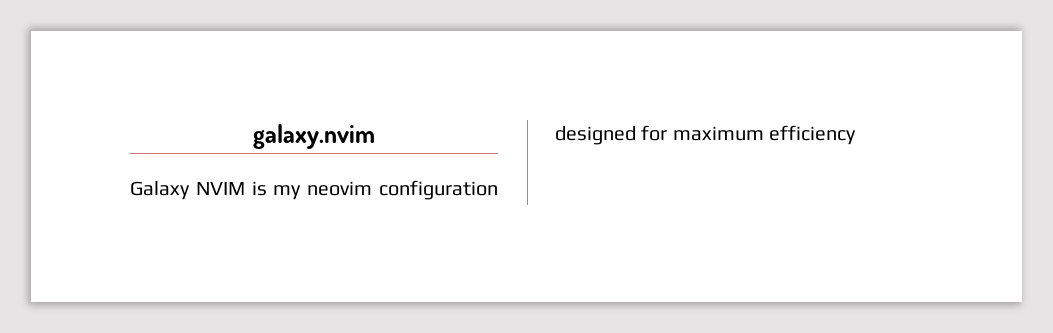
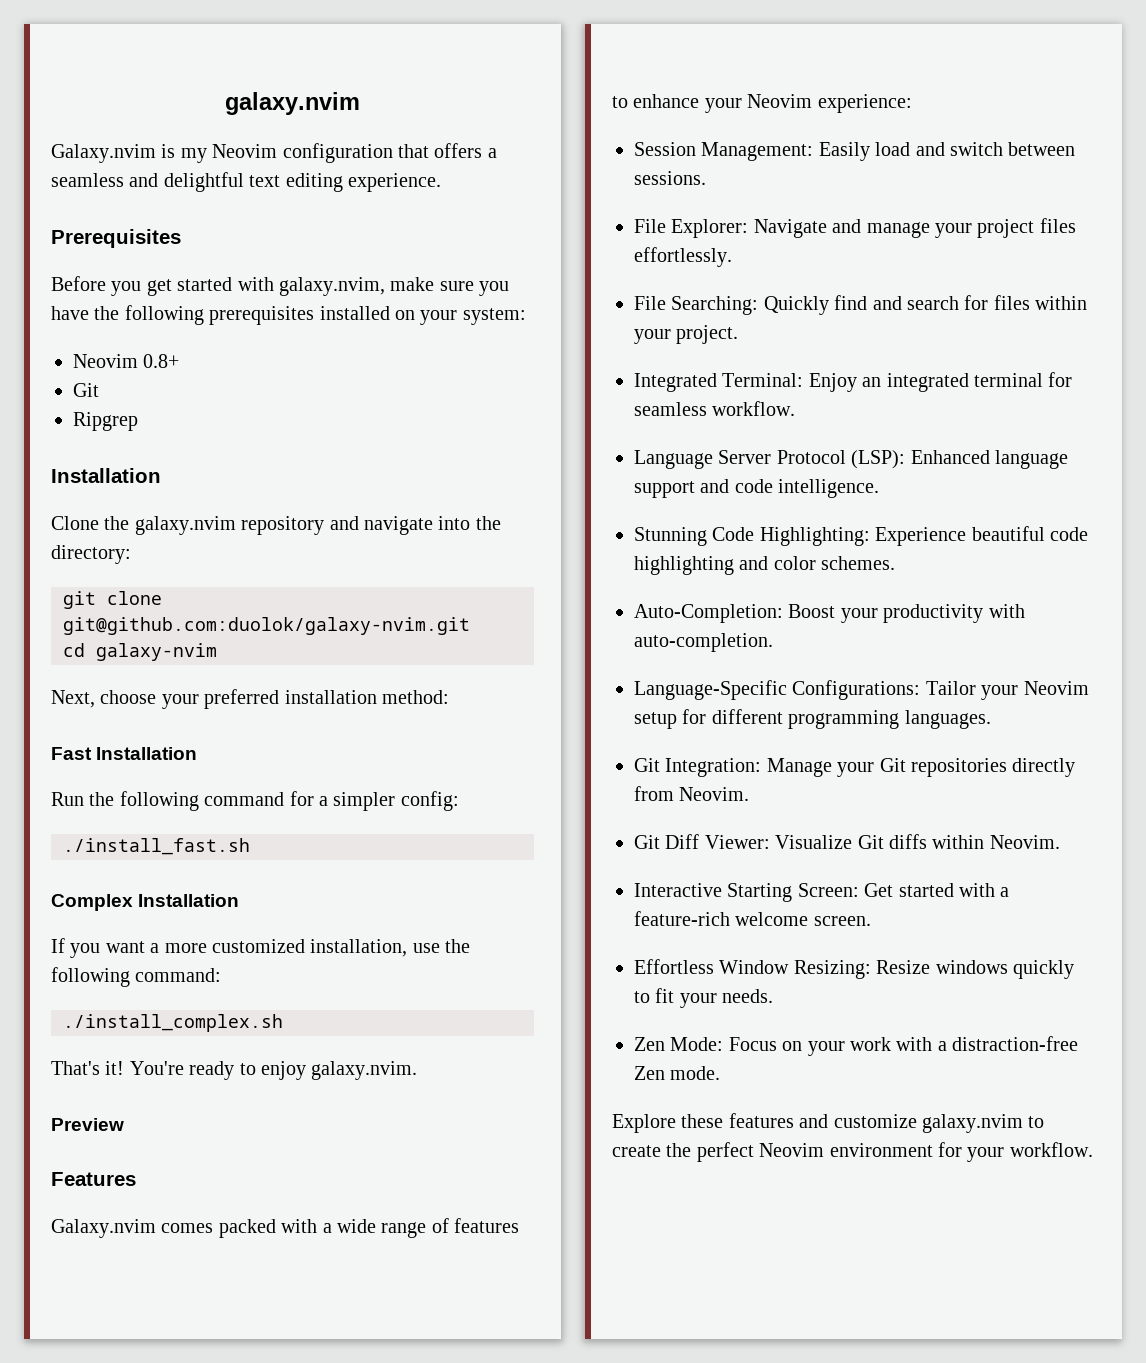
[130,180,498,200] [555,125,857,145] Galaxy NVIM is my neovim configuration designed for maximum efficiency -> [51,143,497,163] [51,172,441,192] [51,229,181,248] [51,276,510,296] [51,305,526,325] [73,354,180,368] [73,383,99,397] [73,412,138,431] [51,468,161,483] [51,516,501,535] [51,545,131,564] [63,591,162,609] [63,617,470,635] [63,643,217,661] [51,689,449,709] [51,747,198,760] [51,791,459,811] [63,838,250,855] [51,894,240,911] [51,938,471,958] [51,967,222,987] [63,1014,283,1032] [51,1061,418,1080] [51,1118,124,1131] [51,1172,136,1186] [51,1218,520,1238] [612,94,912,113] [634,142,1076,161] [634,171,706,185] [634,218,1076,238] [634,247,732,267] [634,295,1088,315] [634,325,739,344] [634,372,1073,392] [634,401,796,416] [634,450,1068,469] [634,479,880,498] [634,526,1088,546] [634,556,896,575] [634,604,1025,623] [634,633,773,652] [634,680,1089,700] [634,709,991,729] [634,758,1076,777] [634,786,750,801] [634,834,1060,849] [634,883,1010,902] [634,911,871,926] [634,959,1074,979] [634,988,774,1008] [634,1036,1079,1056] [634,1066,721,1080] [612,1113,1045,1133] [612,1142,1093,1162] Galaxy.nvim is my Neovim configuration that offers a seamless and delightful text editing experience. // Prerequisites // Before you get started with galaxy.nvim, make sure you have the following prerequisites installed on your system: // Neovim 0.8+ // Git // Ripgrep // Installation // Clone the galaxy.nvim repository and navigate into the directory: // git clone git@github.com:duolok/galaxy-nvim.git // cd galaxy-nvim // Next, choose your preferred installation method: // Fast Installation // Run the following command for a simpler config: // ./install_fast.sh // Complex Installation // If you want a more customized installation, use the following command: // ./install_complex.sh // That's it! You're ready to enjoy galaxy.nvim. // Preview // Features // Galaxy.nvim comes packed with a wide range of features to enhance your Neovim experience: // Session Management: Easily load and switch between sessions. // File Explorer: Navigate and manage your project files effortlessly. // File Searching: Quickly find and search for files within your project. // Integrated Terminal: Enjoy an integrated terminal for seamless workflow. // Language Server Protocol (LSP): Enhanced language support and code intelligence. // Stunning Code Highlighting: Experience beautiful code highlighting and color schemes. // Auto-Completion: Boost your productivity with auto-completion. // Language-Specific Configurations: Tailor your Neovim setup for different programming languages. // Git Integration: Manage your Git repositories directly from Neovim. // Git Diff Viewer: Visualize Git diffs within Neovim. // Interactive Starting Screen: Get started with a feature-rich welcome screen. // Effortless Window Resizing: Resize windows quickly to fit your needs. // Zen Mode: Focus on your work with a distraction-free Zen mode. // Explore these features and customize galaxy.nvim to create the perfect Neovim environment for your workflow.

